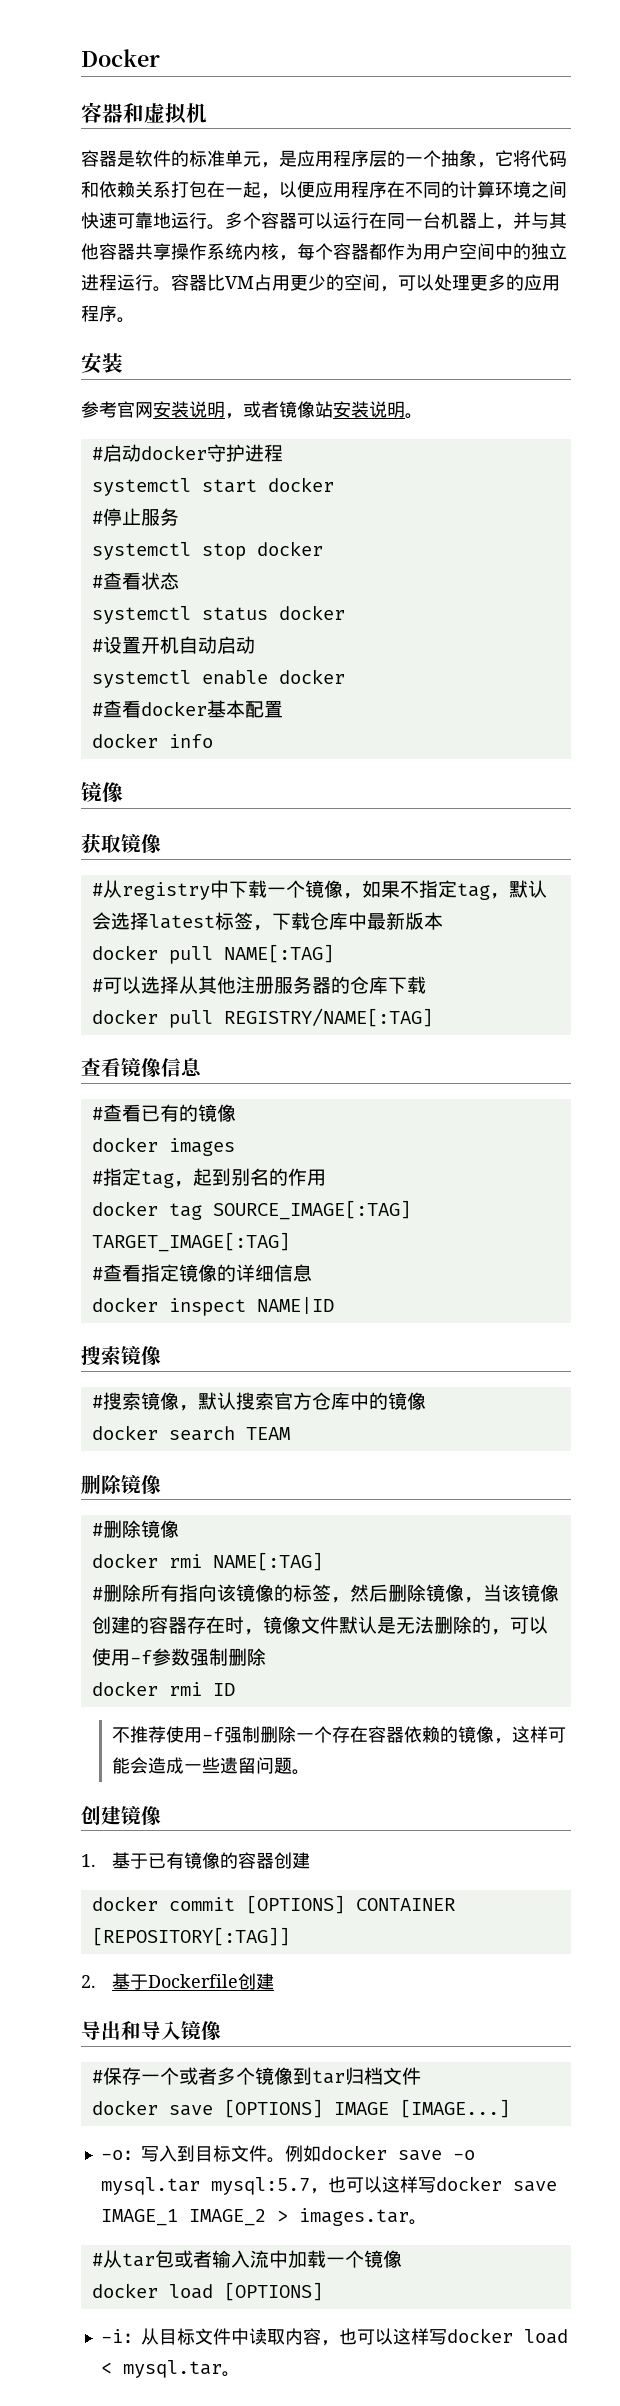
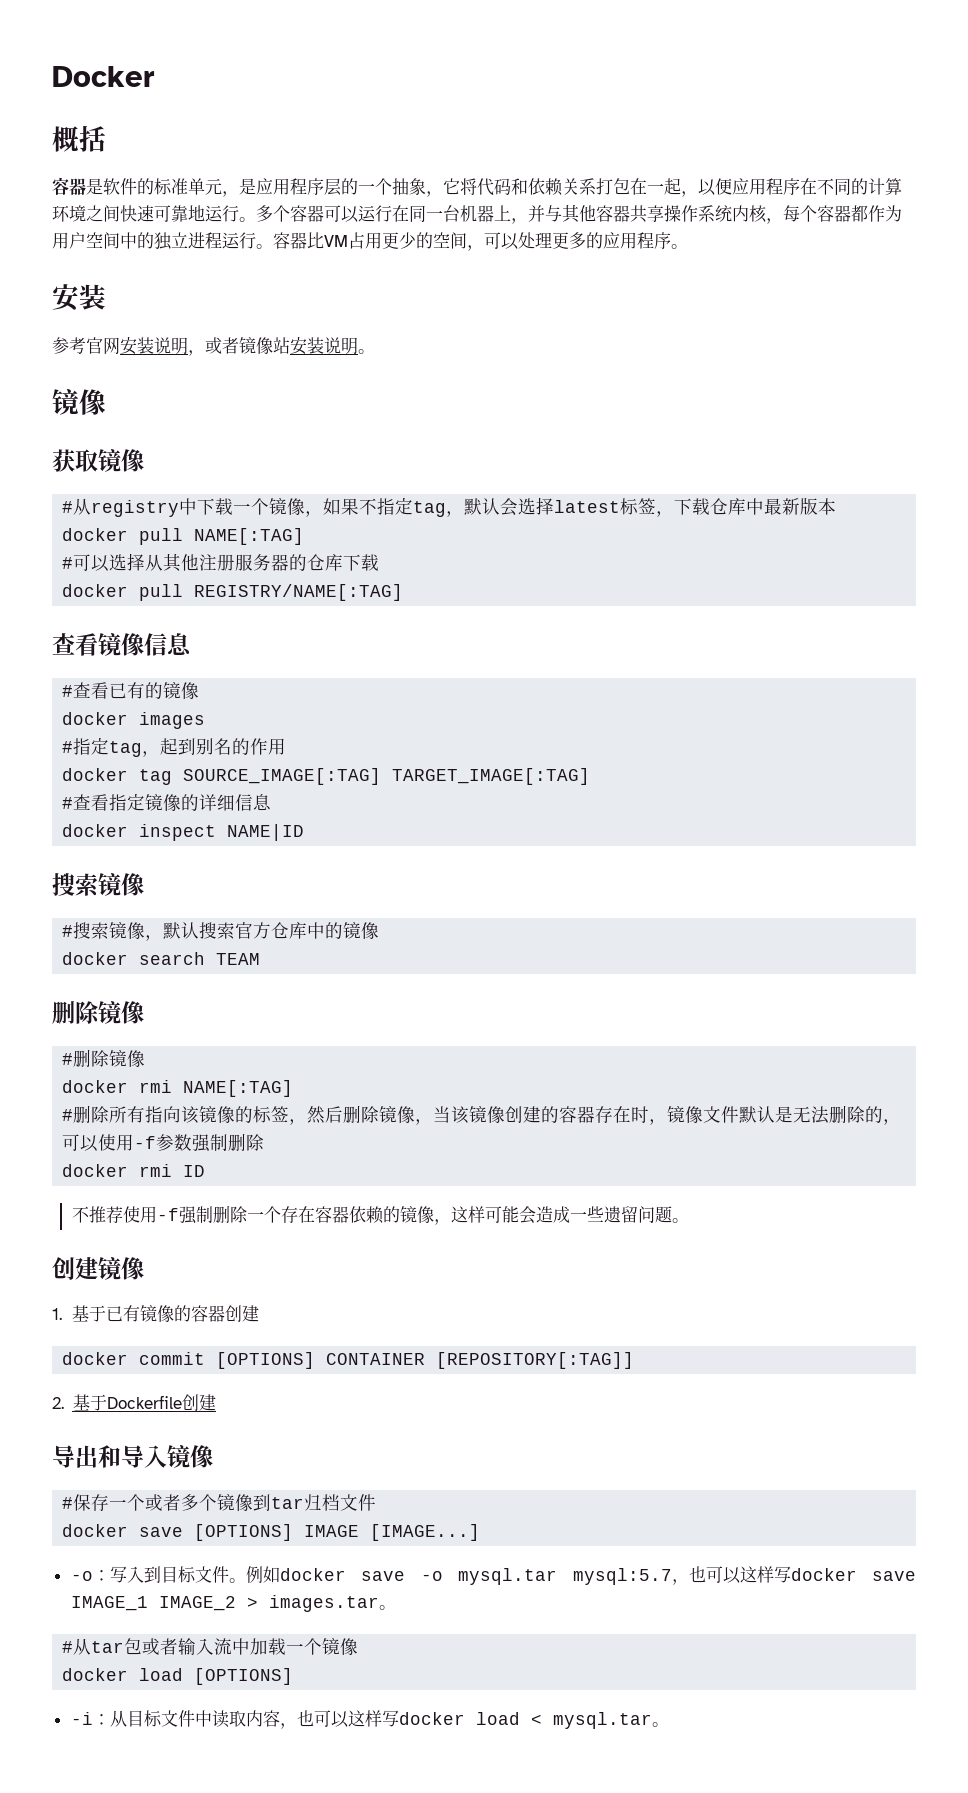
[81,102,207,124] 容器和虚拟机 -> [52,125,106,152] 概括
[91,444,283,462] [91,477,334,496] [91,508,179,526] [91,541,323,560] [91,572,179,590] [91,605,345,624] [91,636,255,654] [91,669,345,688] [91,700,283,718] [91,733,213,748] // #启动docker守护进程 // systemctl start docker // #停止服务 // systemctl stop docker // #查看状态 // systemctl status docker // #设置开机自动启动 // systemctl enable docker // #查看docker基本配置 // docker info -> (375, 351) none

